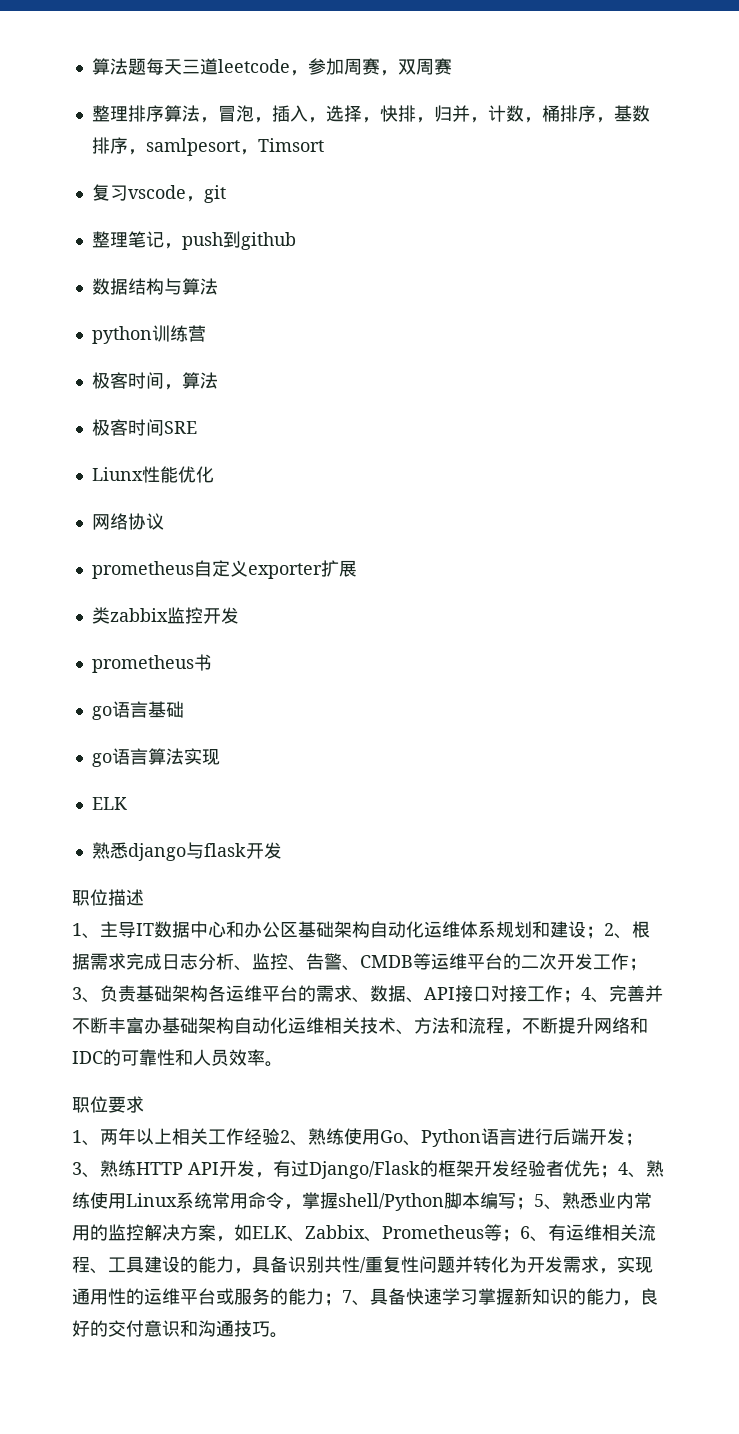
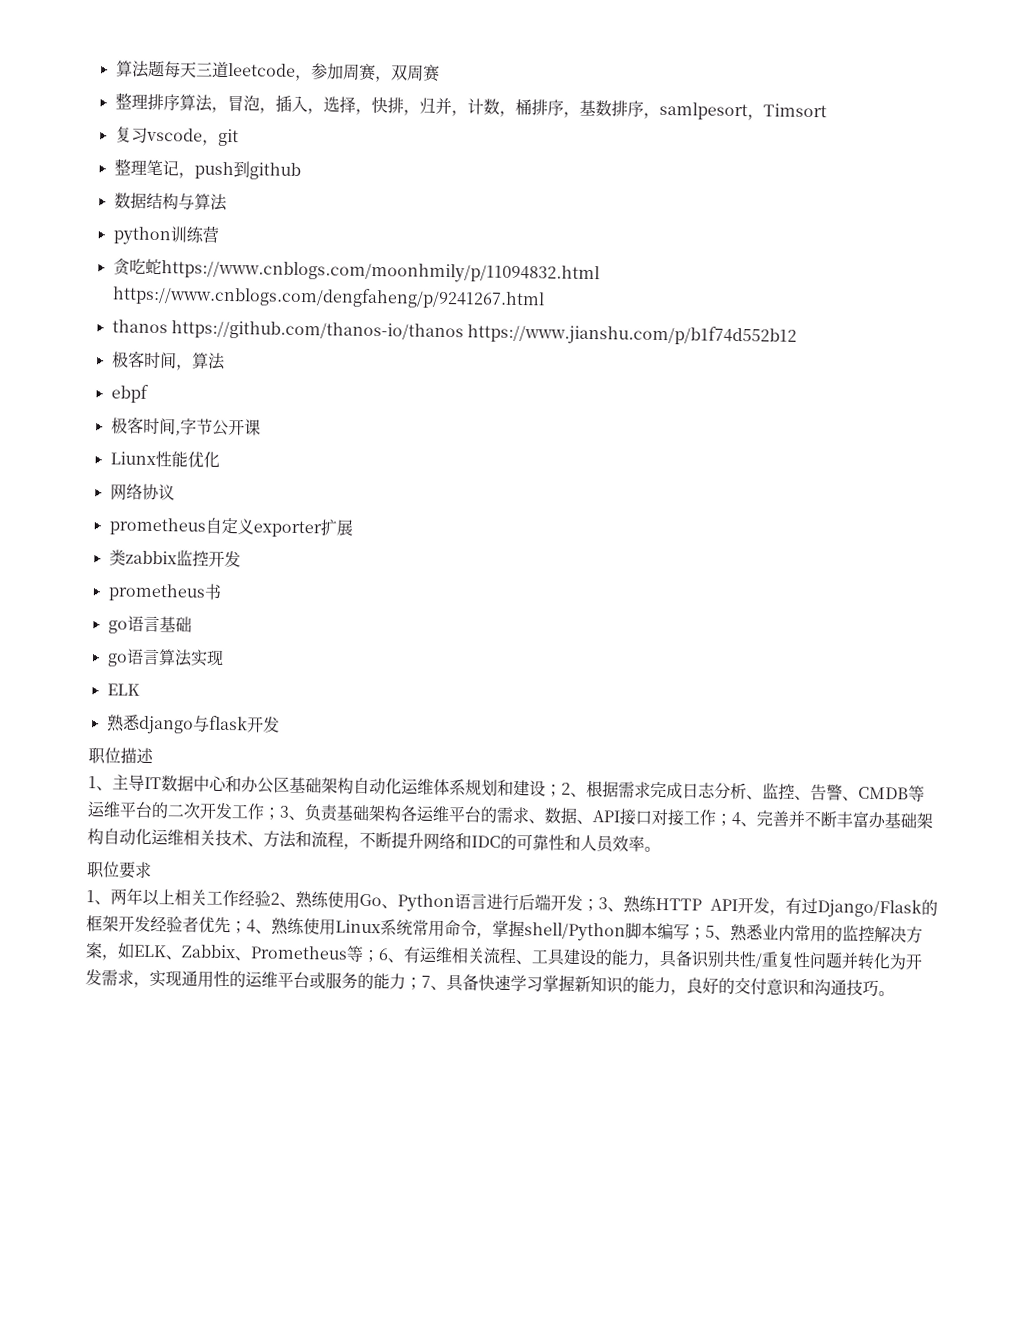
(206, 333) none -> [112,258,600,285] [111,285,545,310] [111,319,798,347] // 贪吃蛇https://www.cnblogs.com/moonhmily/p/11094832.html https://www.cnblogs.com/dengfaheng/p/9241267.html // thanos https://github.com/thanos-io/thanos https://www.jianshu.com/p/b1f74d552b12
[91,419,197,436] // 极客时间SRE -> [110,384,149,403] [110,416,261,437] // ebpf // 极客时间,字节公开课

